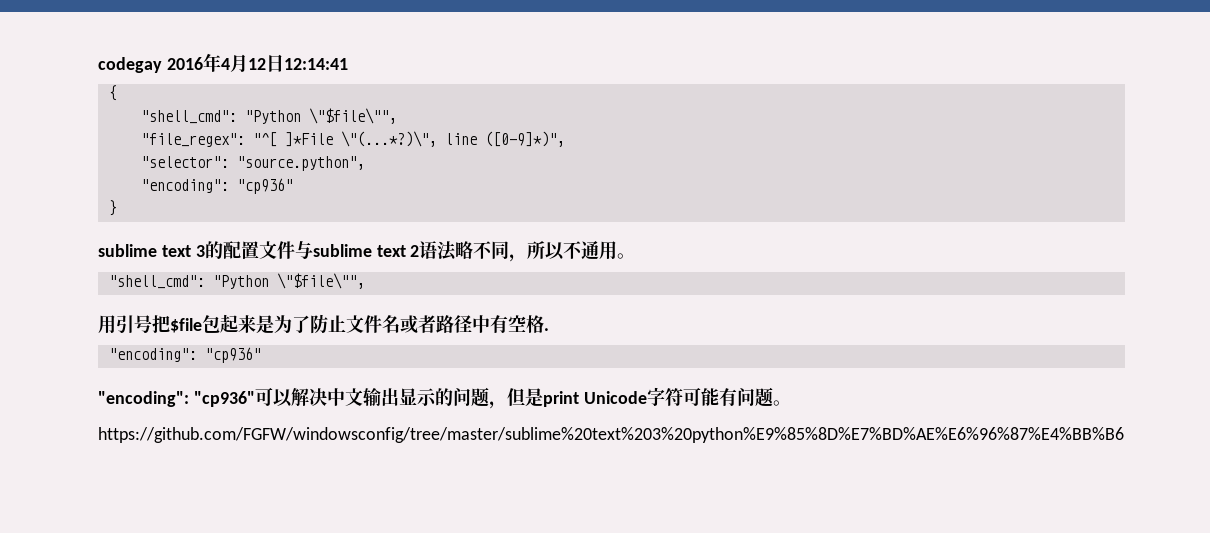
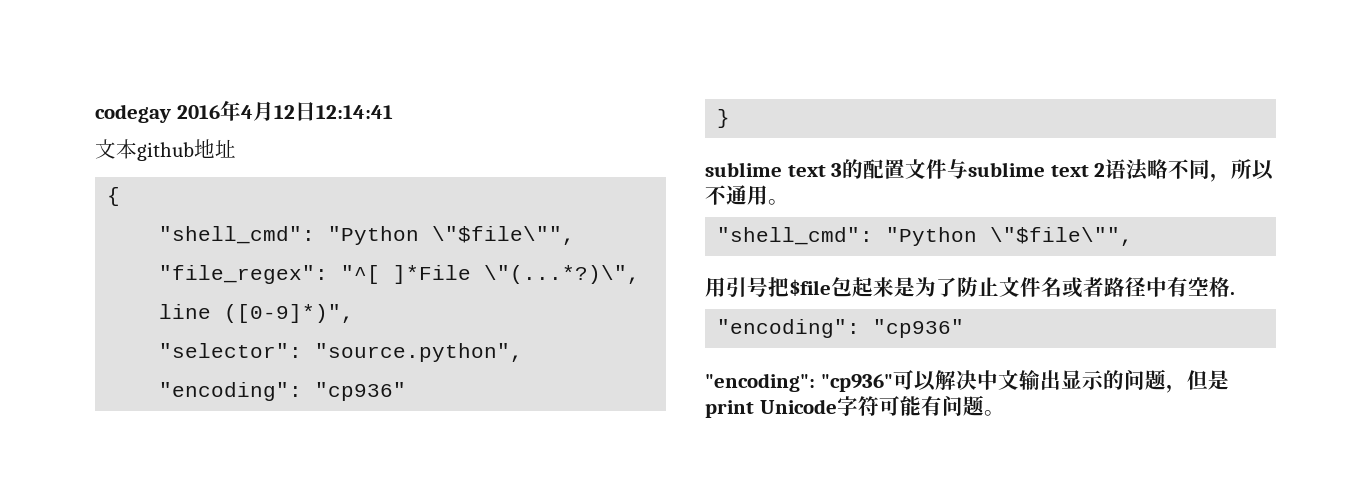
(348, 64) none -> [95,139,236,161] // 文本github地址
[98,427,1124,443] // https://github.com/FGFW/windowsconfig/tree/master/sublime%20text%203%20python%E9%85%8D%E7%BD%AE%E6%96%87%E4%BB%B6 -> (1005, 413) none

